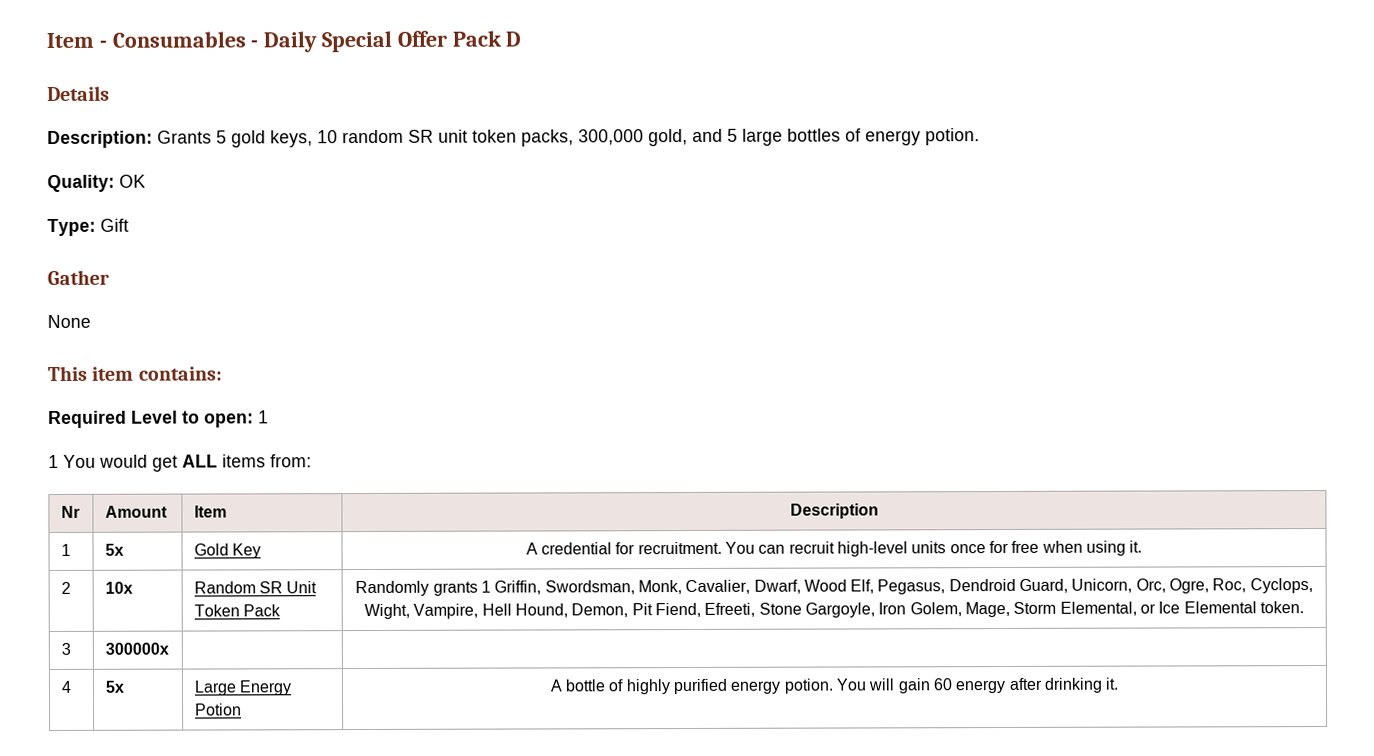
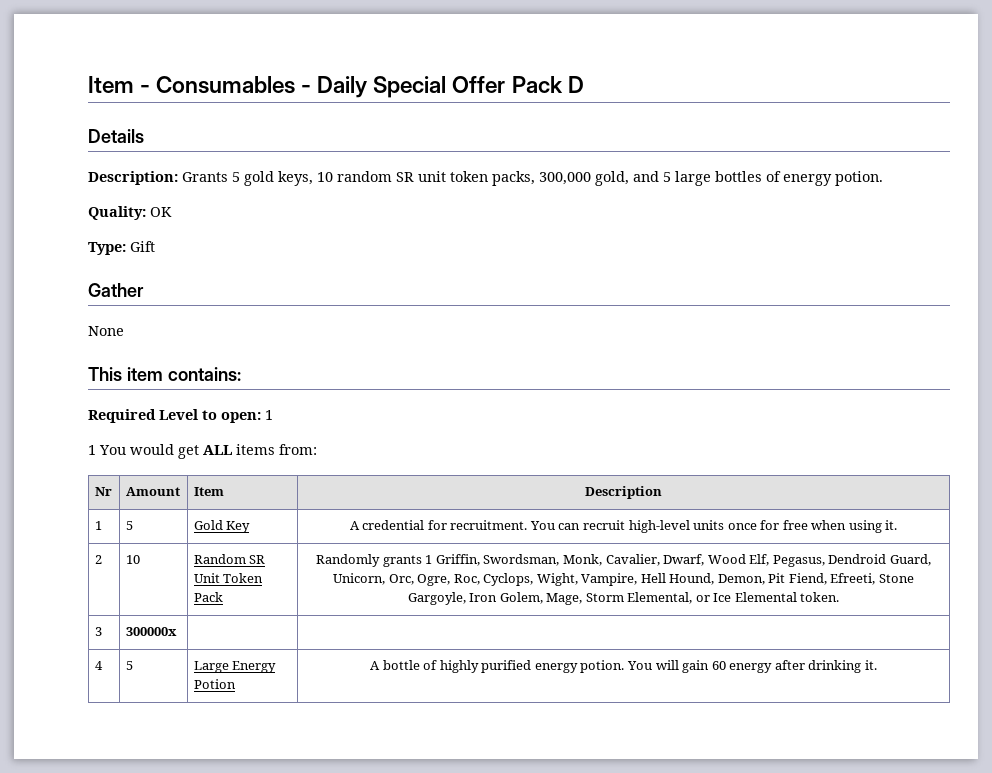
[104,543,124,556] 5x -> [125,521,133,530] 5
[104,581,133,594] 10x -> [125,555,140,564] 10
[104,680,124,693] 5x -> [125,661,133,670] 5

